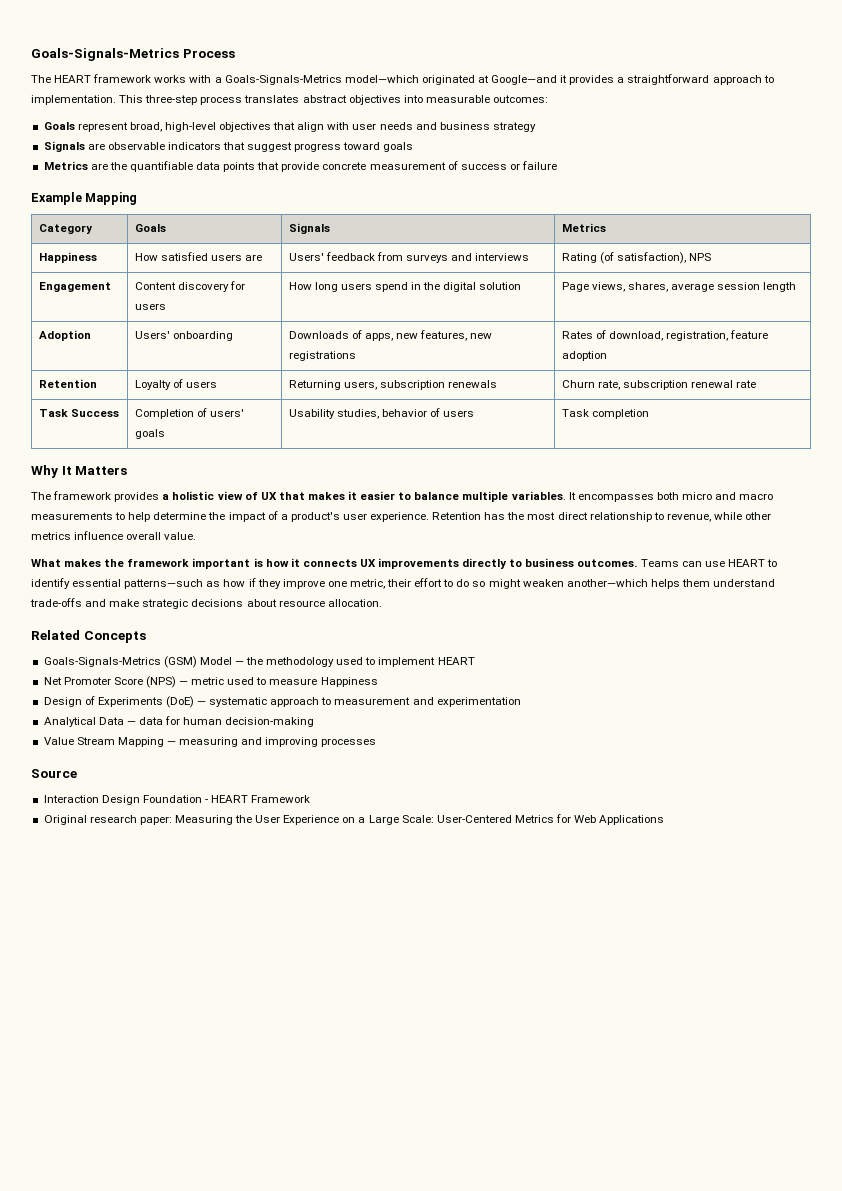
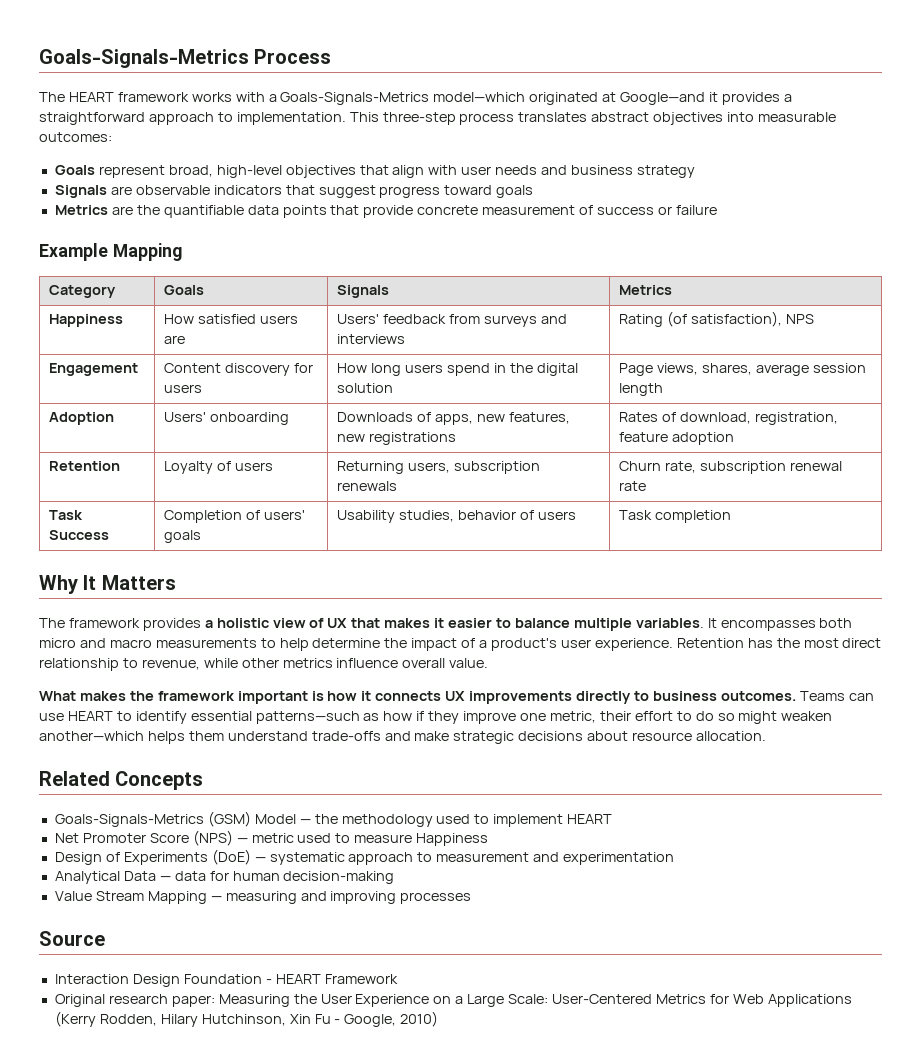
(665, 820) none -> [54,1011,439,1027] (Kerry Rodden, Hilary Hutchinson, Xin Fu - Google, 2010)

